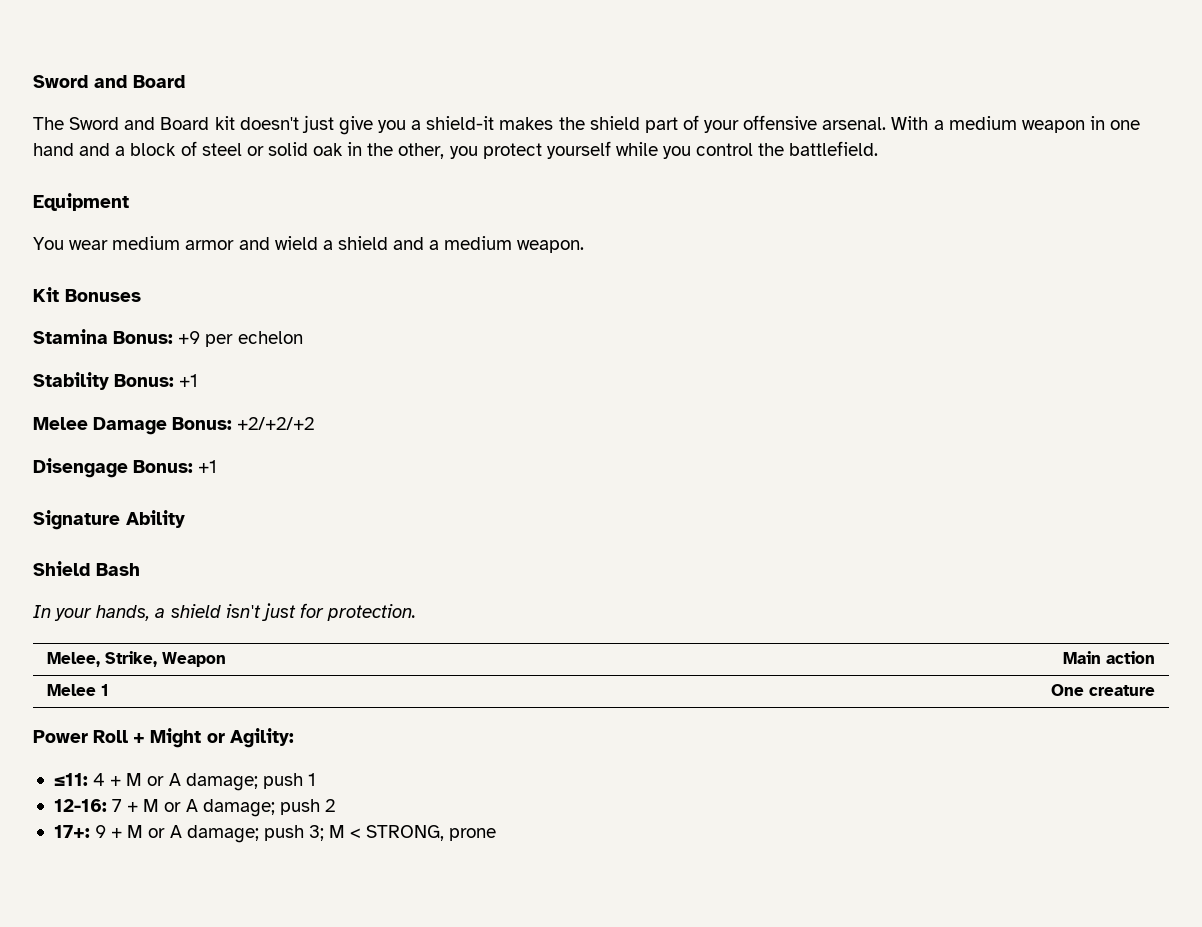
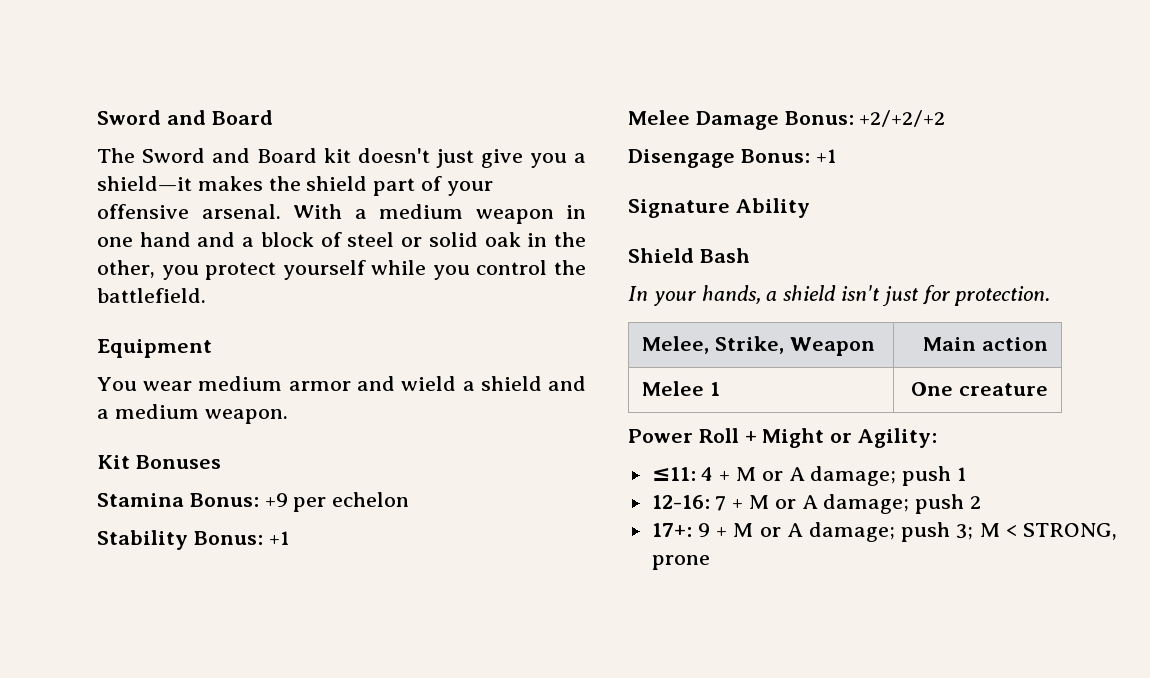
[426,116,495,130] shield-it -> [97,176,192,191] shield—it

